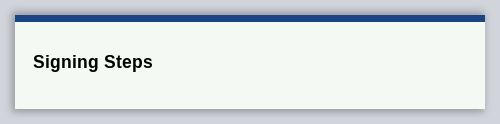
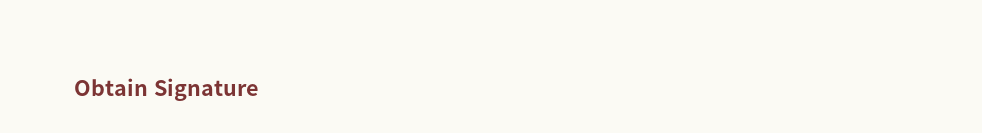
[33,55,153,72] Signing Steps -> [74,78,258,101] Obtain Signature

